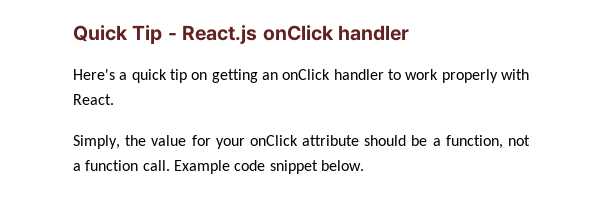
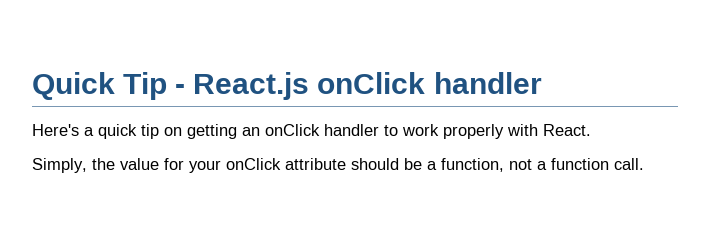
[173,160,364,174] Example code snippet below. -> (644, 164) none

